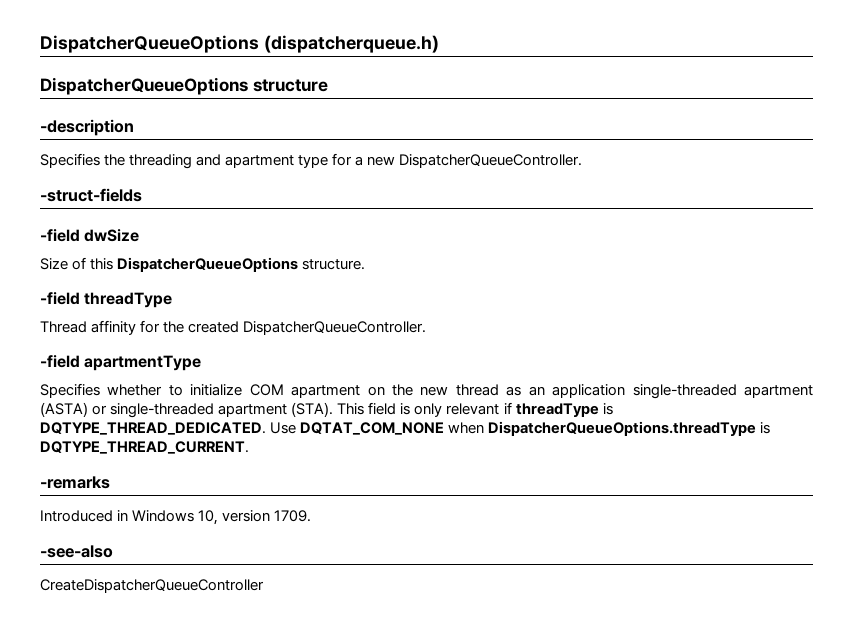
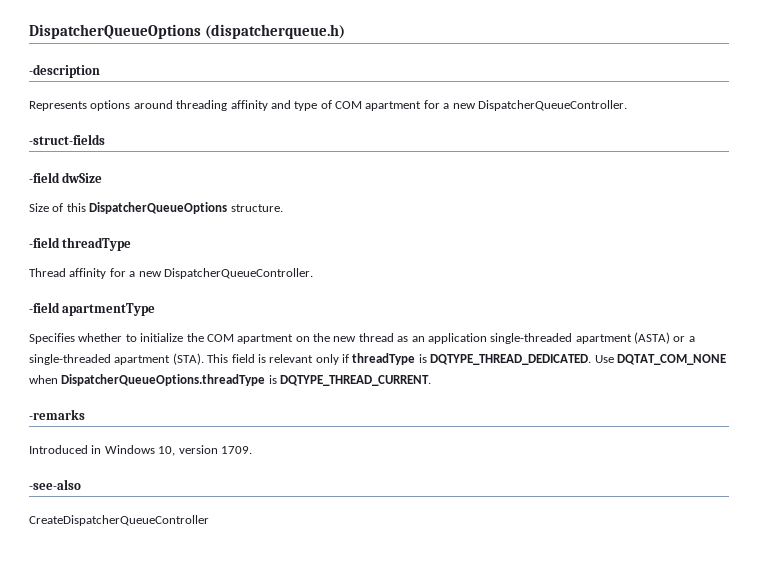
[40,77,328,95] // DispatcherQueueOptions structure -> (345, 31) none
[40,153,329,169] Specifies the threading and apartment type -> [29,100,422,111] Represents options around threading affinity and type of COM apartment
[163,321,240,333] the created -> [129,271,162,277] a new
(243, 390) none -> [186,333,204,342] the
(108, 410) none -> [688,336,695,342] a
[414,403,500,417] only relevant -> [269,354,339,365] relevant only

